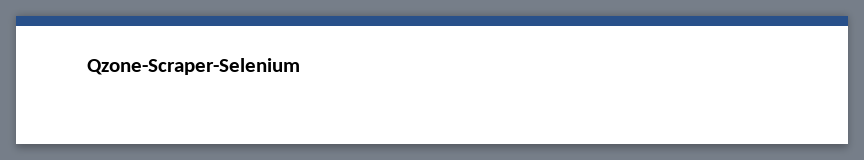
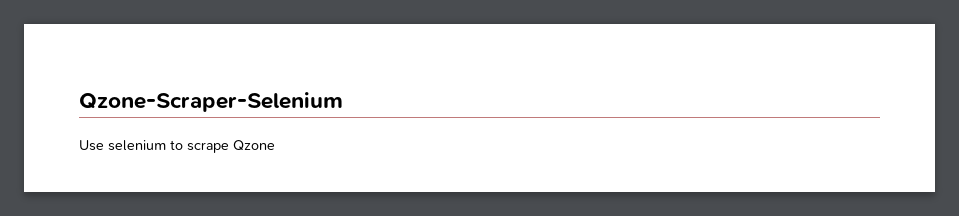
(300, 66) none -> [79,140,275,153] // Use selenium to scrape Qzone

